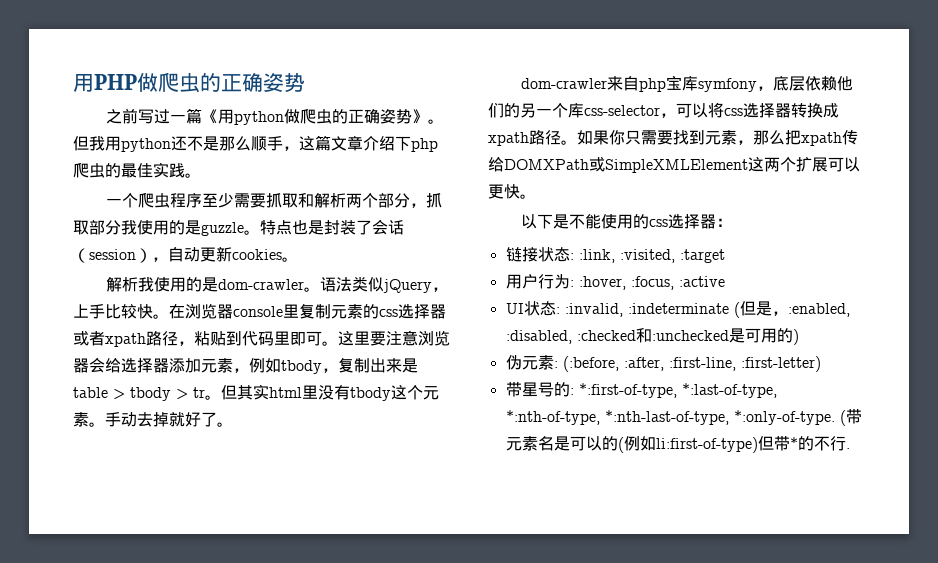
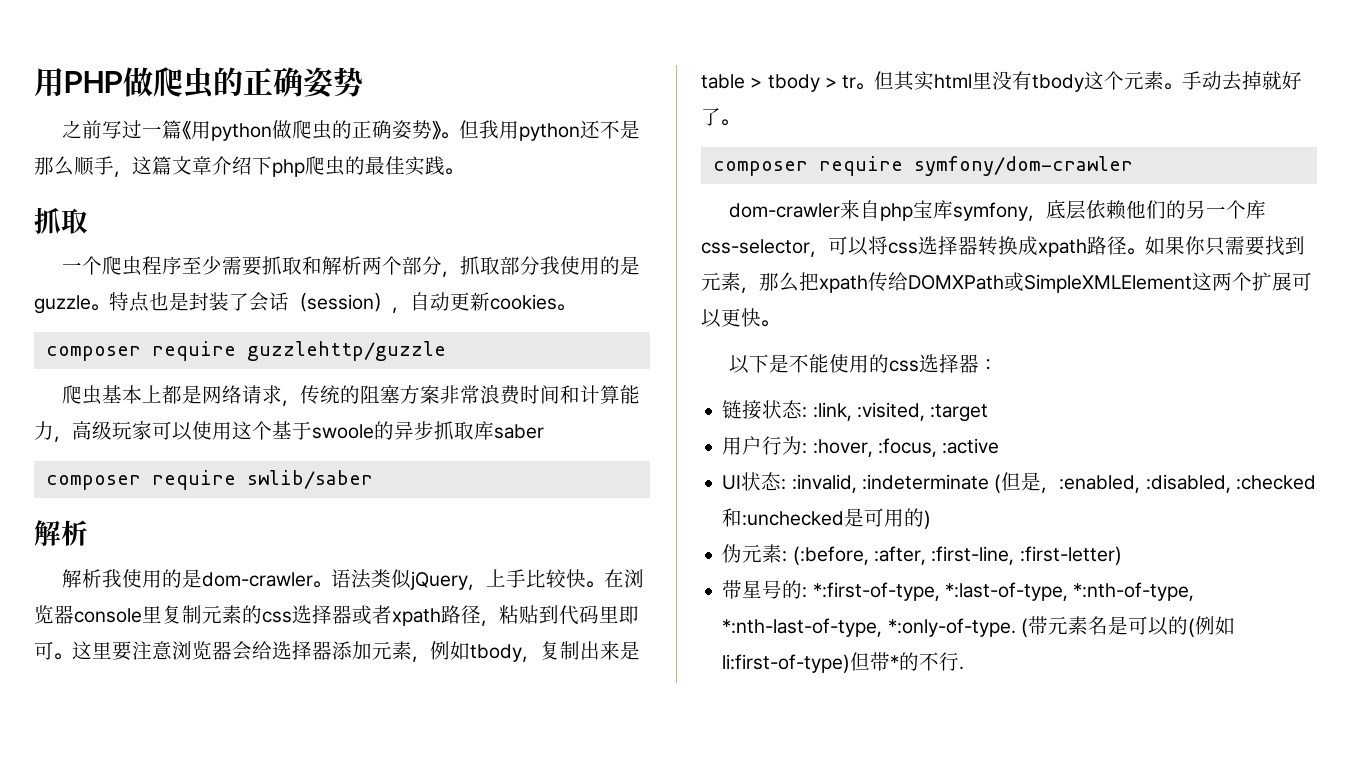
(201, 175) none -> [34,207,88,234] // 抓取
(298, 259) none -> [45,341,446,361] [62,385,641,406] [34,421,544,442] [45,470,373,490] [34,520,88,546] // composer require guzzlehttp/guzzle // 爬虫基本上都是网络请求，传统的阻塞方案非常浪费时间和计算能力，高级玩家可以使用这个基于swoole的异步抓取库saber // composer require swlib/saber // 解析
(233, 424) none -> [712,156,1133,176] // composer require symfony/dom-crawler

